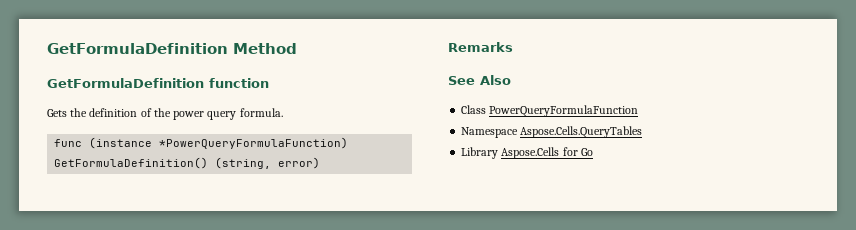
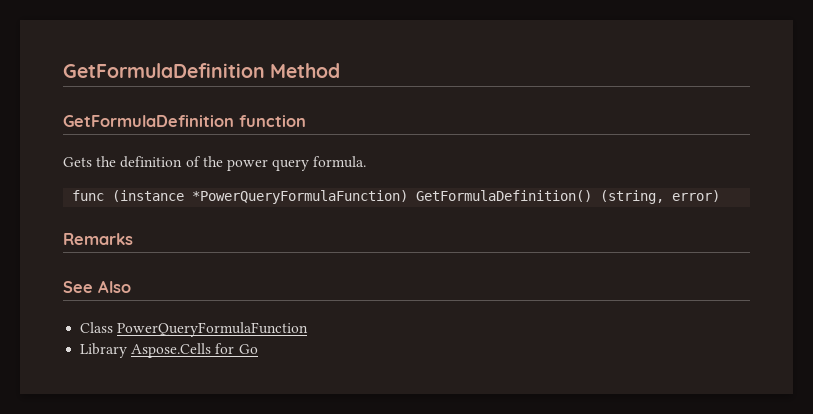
[461,126,643,138] // Namespace Aspose.Cells.QueryTables -> (309, 329) none

